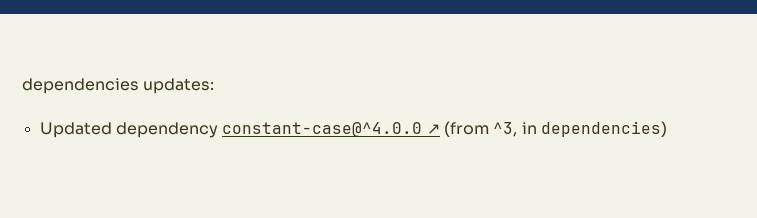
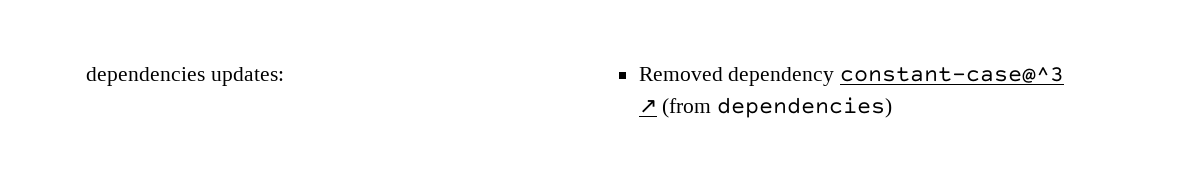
[39,121,537,138] Updated dependency constant-case@^4.0.0 ↗ (from ^3, in -> [638,67,1065,86] [638,98,712,118] Removed dependency constant-case@^3 ↗ (from

